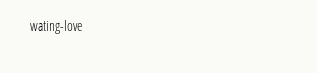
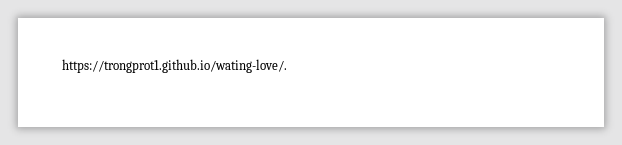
[30,20,82,34] wating-love -> [62,59,287,73] https://trongprot1.github.io/wating-love/.

